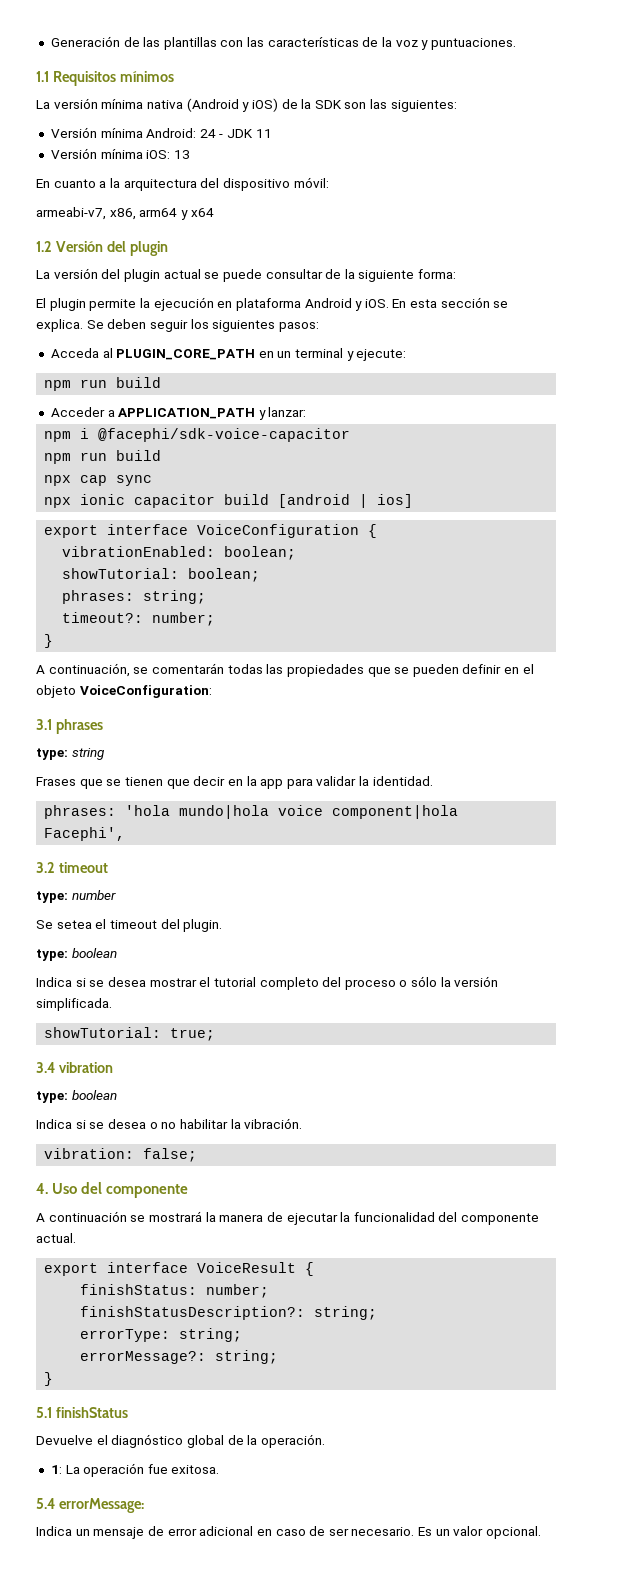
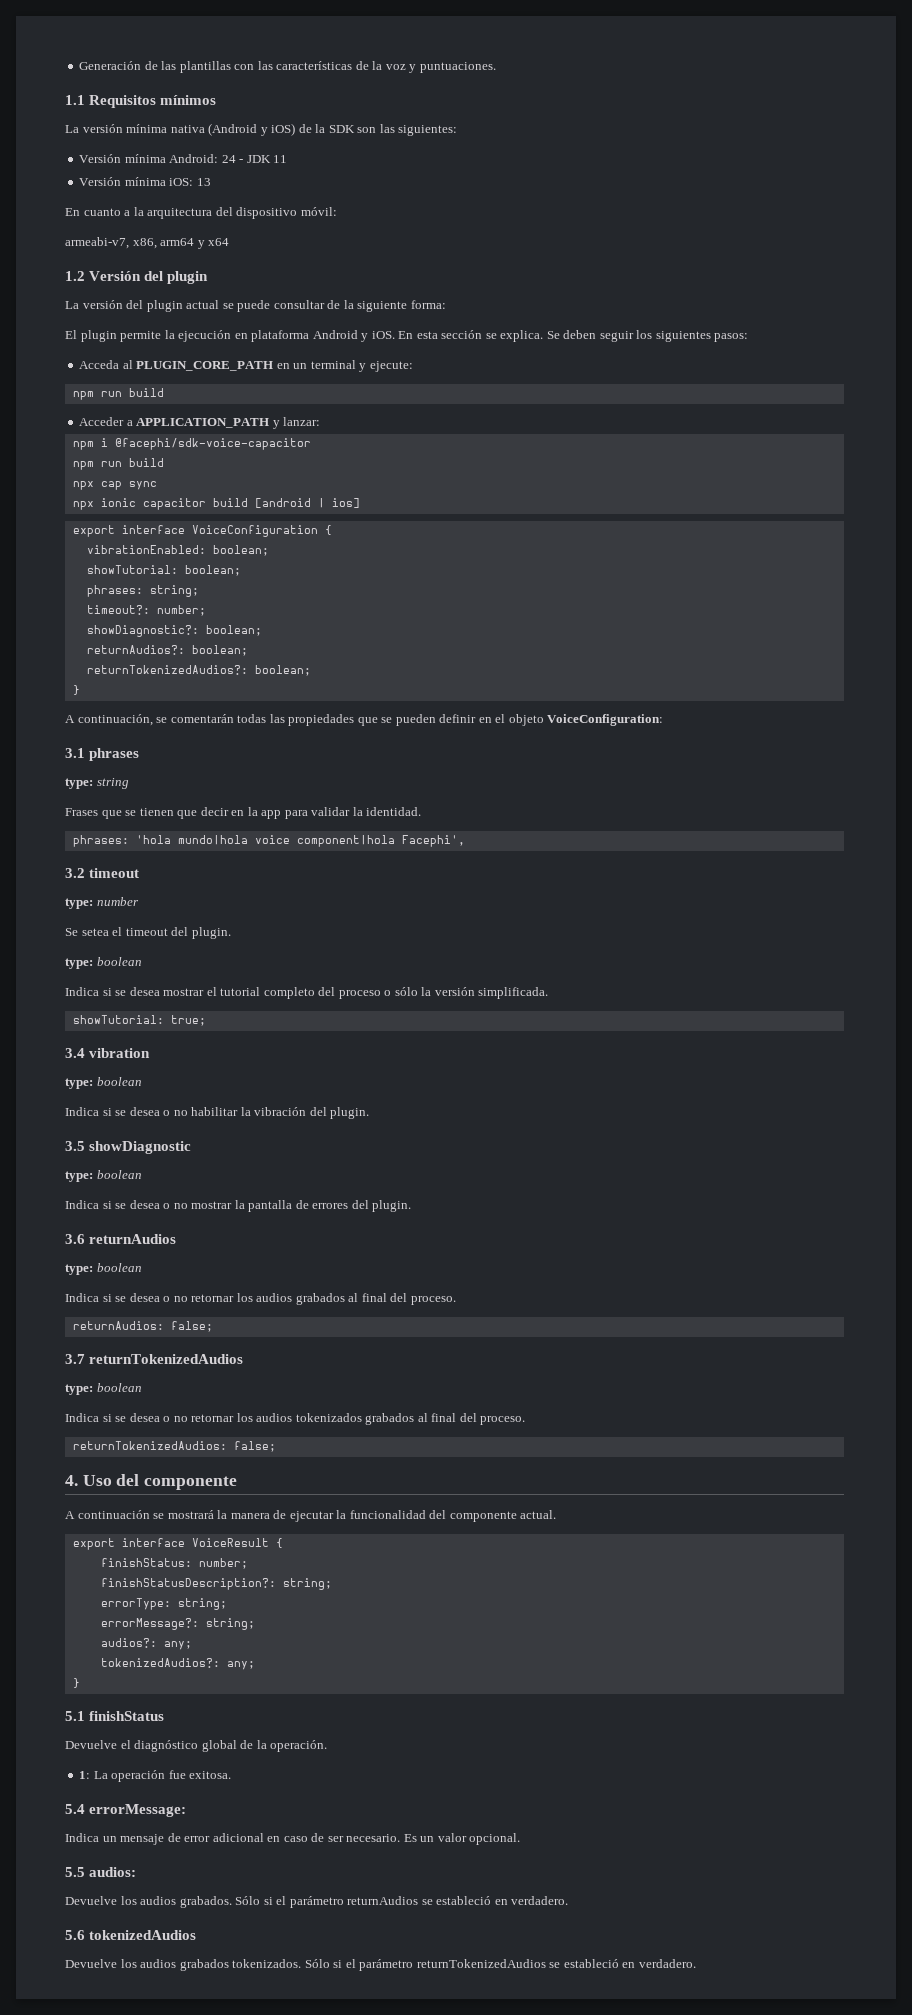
(216, 619) none -> [86,625,262,637] [86,645,248,656] [86,665,311,676] // showDiagnostic?: boolean; // returnAudios?: boolean; // returnTokenizedAudios?: boolean;
[244,1118,303,1129] [44,1148,135,1159] vibración. // vibration: -> [254,1107,370,1119] [65,1141,192,1154] [65,1170,142,1182] [65,1200,412,1212] [65,1234,177,1244] [65,1263,142,1275] [65,1293,456,1305] [72,1321,213,1332] [65,1354,244,1364] [65,1383,142,1395] [65,1413,526,1425] [72,1441,227,1450] vibración del plugin. // 3.5 showDiagnostic // type: boolean // Indica si se desea o no mostrar la pantalla de errores del plugin. // 3.6 returnAudios // type: boolean // Indica si se desea o no retornar los audios grabados al final del proceso. // returnAudios: false; // 3.7 returnTokenizedAudios // type: boolean // Indica si se desea o no retornar los audios tokenizados grabados al final del proceso. // returnTokenizedAudios:
(279, 1357) none -> [100,1638,192,1650] [100,1658,255,1670] // audios?: any; // tokenizedAudios?: any;
(542, 1532) none -> [65,1867,137,1877] [65,1896,569,1908] [65,1930,197,1940] [65,1959,696,1971] // 5.5 audios: // Devuelve los audios grabados. Sólo si el parámetro returnAudios se estableció en verdadero. // 5.6 tokenizedAudios // Devuelve los audios grabados tokenizados. Sólo si el parámetro returnTokenizedAudios se estableció en verdadero.

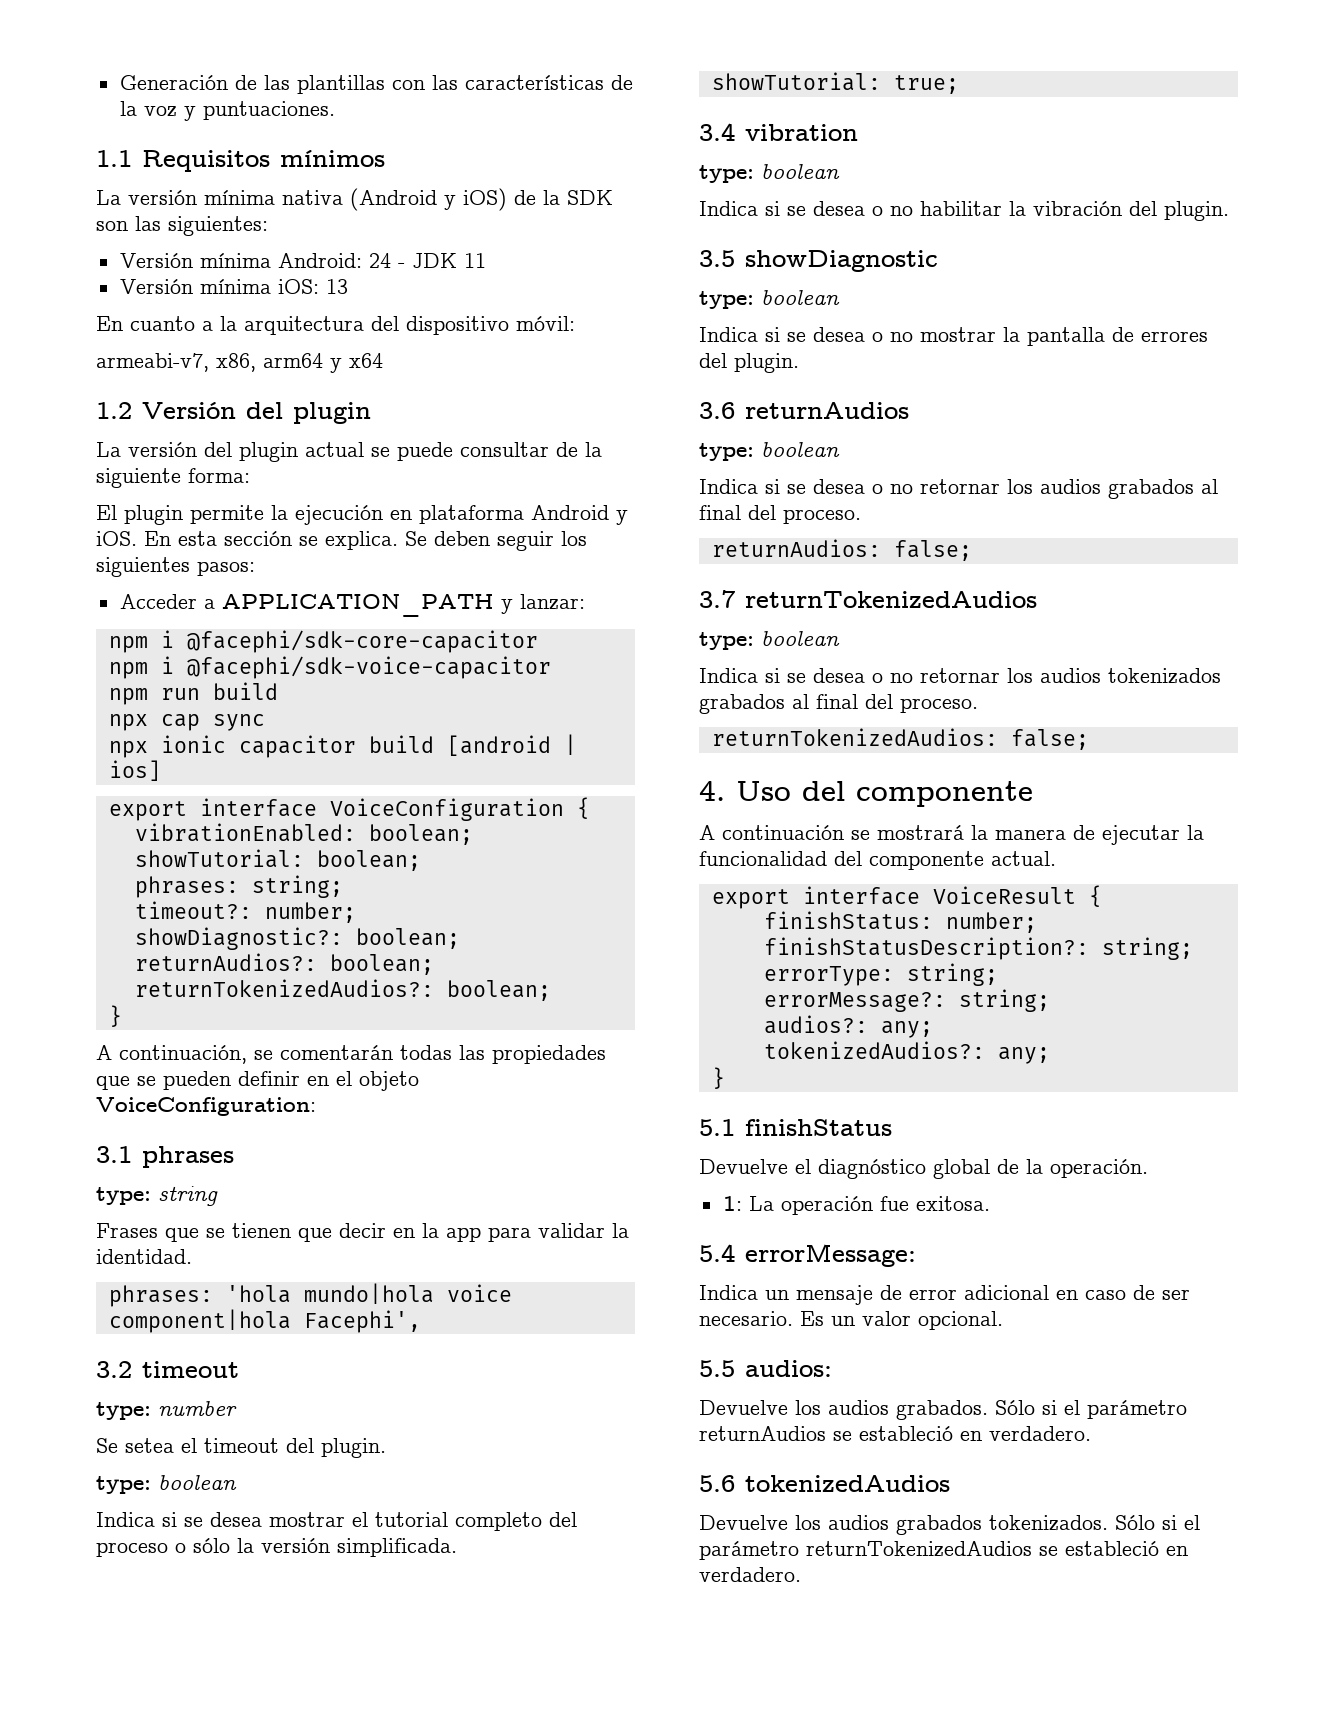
[79,360,413,372] [72,388,164,400] // Acceda al PLUGIN_CORE_PATH en un terminal y ejecute: // npm run build -> (255, 568) none
(321, 421) none -> [108,630,538,653] // npm i @facephi/sdk-core-capacitor

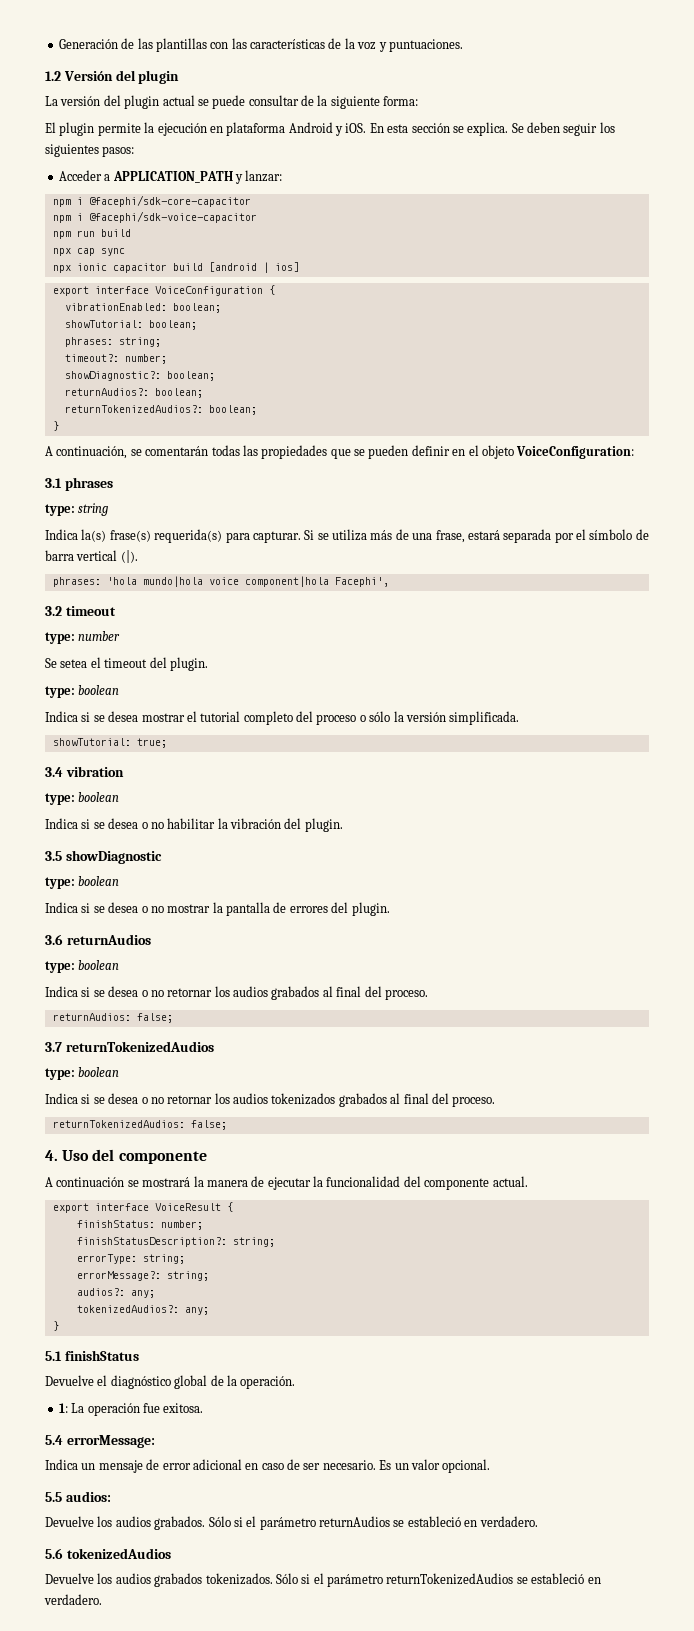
[96,150,385,172] [96,188,613,211] [96,216,268,236] [119,253,486,268] [119,279,348,294] [96,316,575,335] [96,353,383,373] // 1.1 Requisitos mínimos // La versión mínima nativa (Android y iOS) de la SDK son las siguientes: // Versión mínima Android: 24 - JDK 11 // Versión mínima iOS: 13 // En cuanto a la arquitectura del dispositivo móvil: // armeabi-v7, x86, arm64 y x64 -> (463, 45) none
[96,1223,629,1242] [96,1249,192,1264] Frases que se tienen que decir en la app para validar la identidad. -> [45,529,649,543] [45,550,138,563] Indica la(s) frase(s) requerida(s) para capturar. Si se utiliza más de una frase, estará separada por el símbolo de barra vertical (|).

